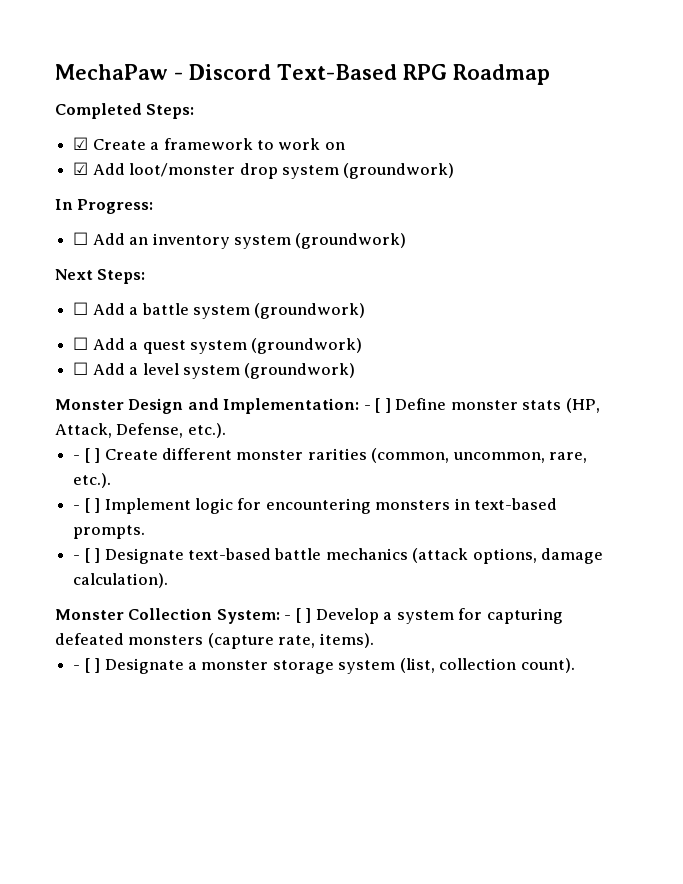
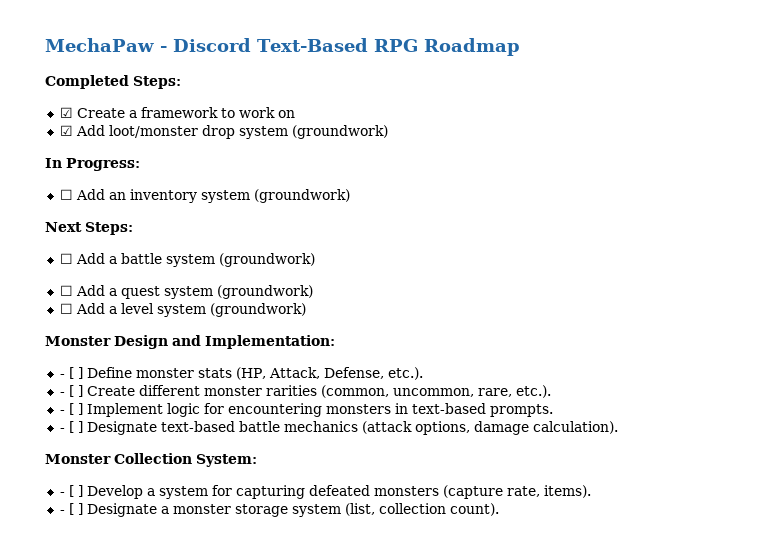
(360, 406) none -> (335, 342) //
(280, 616) none -> (257, 460) //

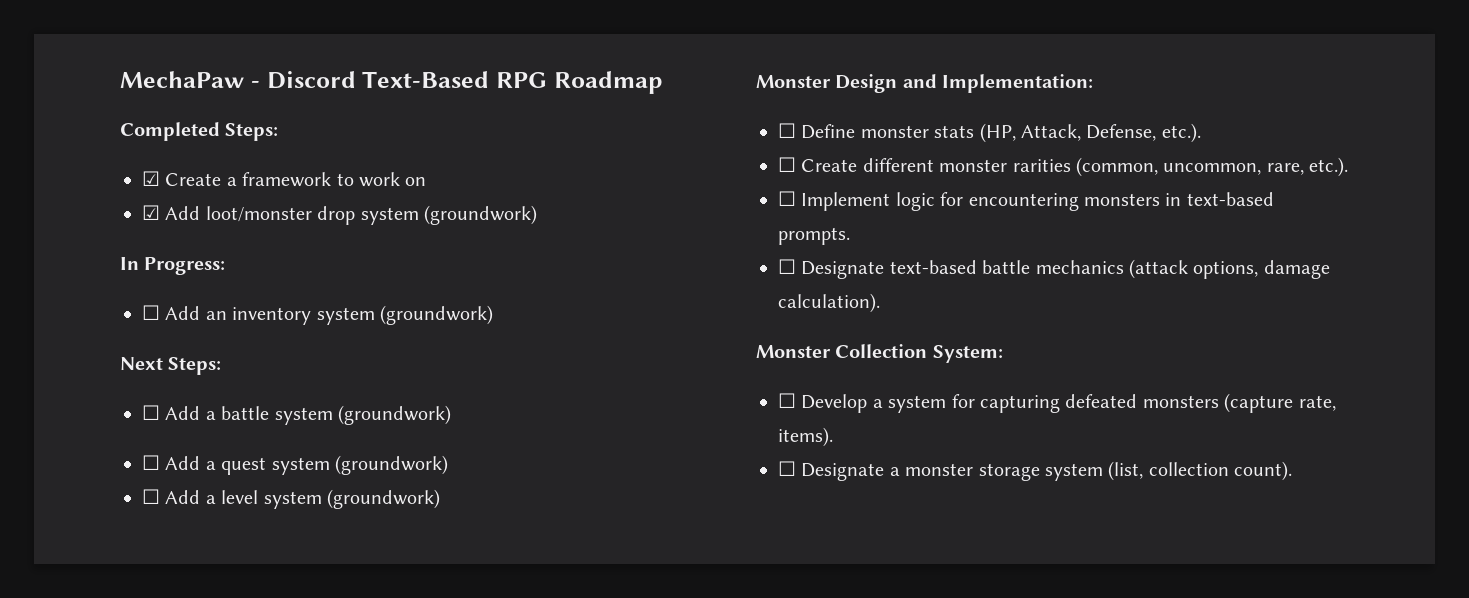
[59,367,83,379] - [ ] -> [778,123,796,138] ☐
[59,385,83,397] - [ ] -> [778,157,796,172] ☐
[59,403,83,415] - [ ] -> [778,191,796,206] ☐
[59,421,83,433] - [ ] -> [778,259,796,274] ☐
[59,485,83,497] - [ ] -> [778,393,796,408] ☐
[59,503,83,515] - [ ] -> [778,461,796,476] ☐

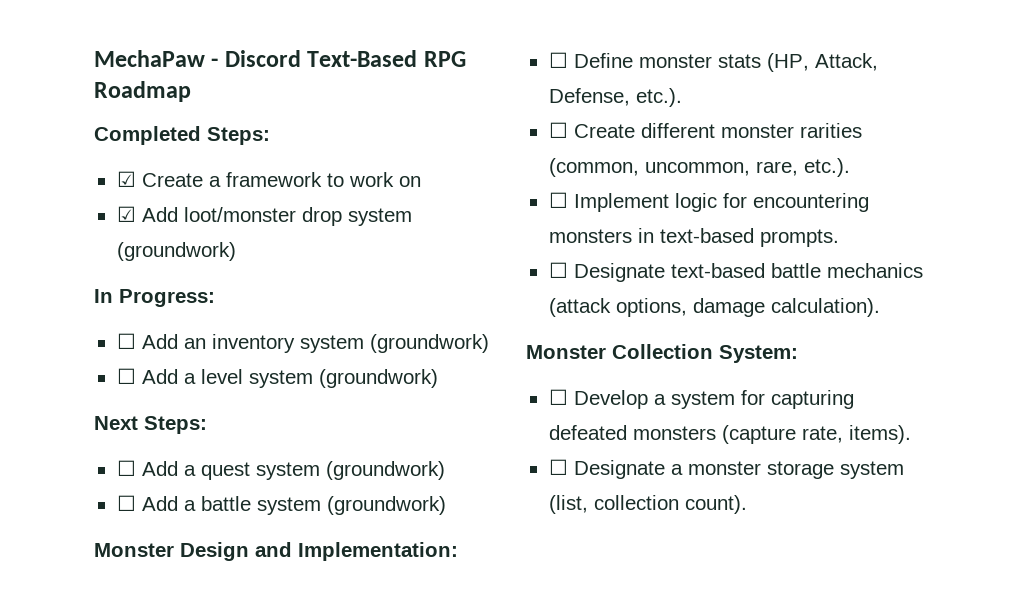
[120,357,222,375] [142,405,451,425] // Next Steps: // ☐ Add a battle system (groundwork) -> [116,368,438,388] [94,416,207,434] // ☐ Add a level system (groundwork) // Next Steps:
[221,490,259,504] level -> [200,496,251,511] battle

